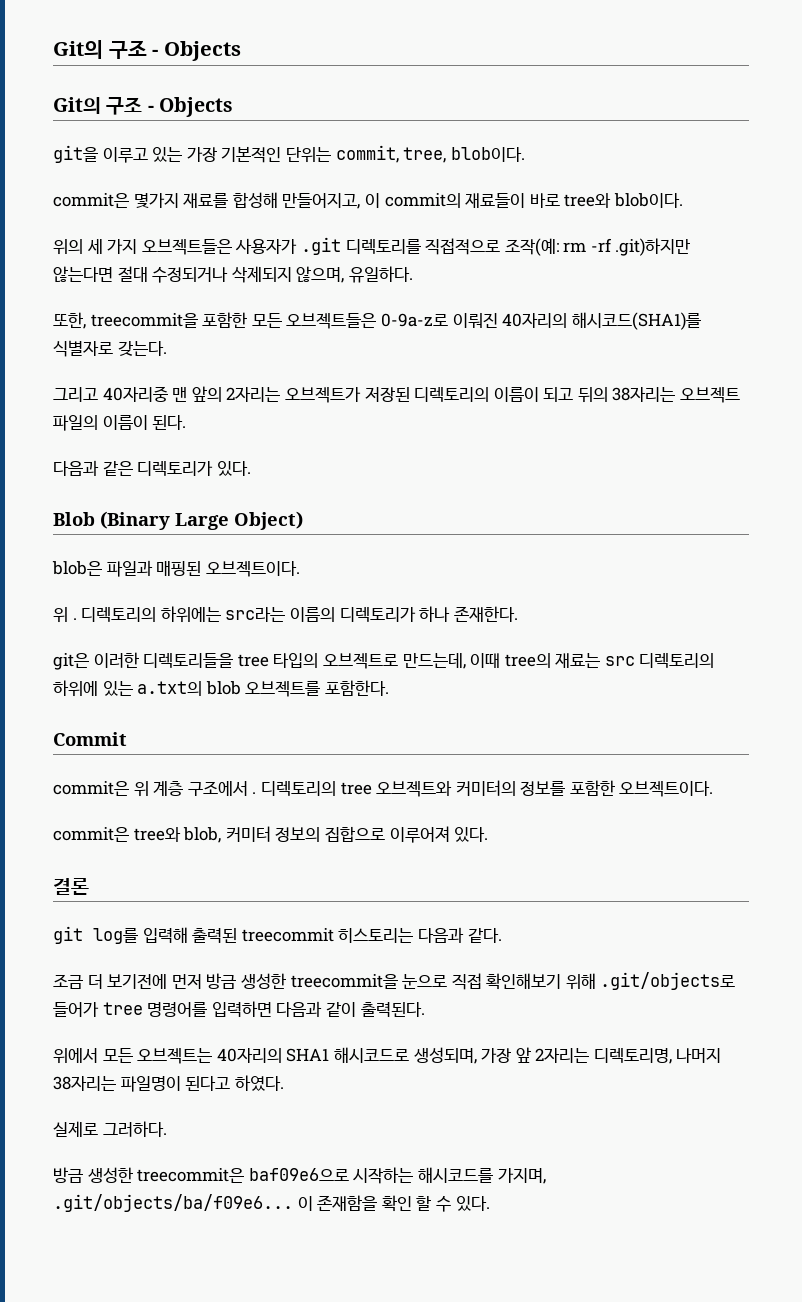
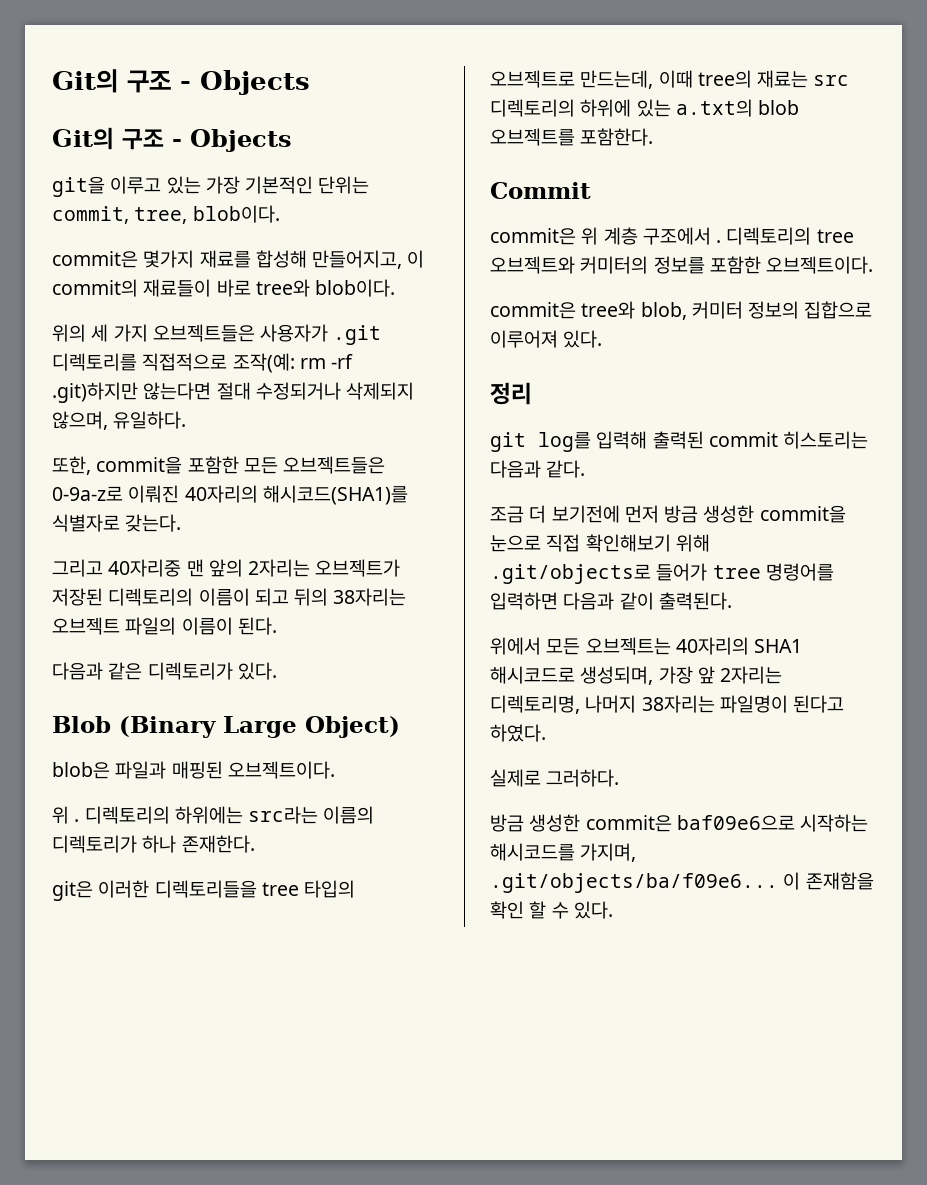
[90,313,198,328] treecommit을 -> [96,456,183,474] commit을
[53,878,89,895] 결론 -> [490,382,532,405] 정리
[241,928,334,942] treecommit -> [708,432,778,447] commit
[290,974,398,989] treecommit을 -> [759,505,846,523] commit을
[137,1168,245,1183] treecommit은 -> [585,815,672,832] commit은

